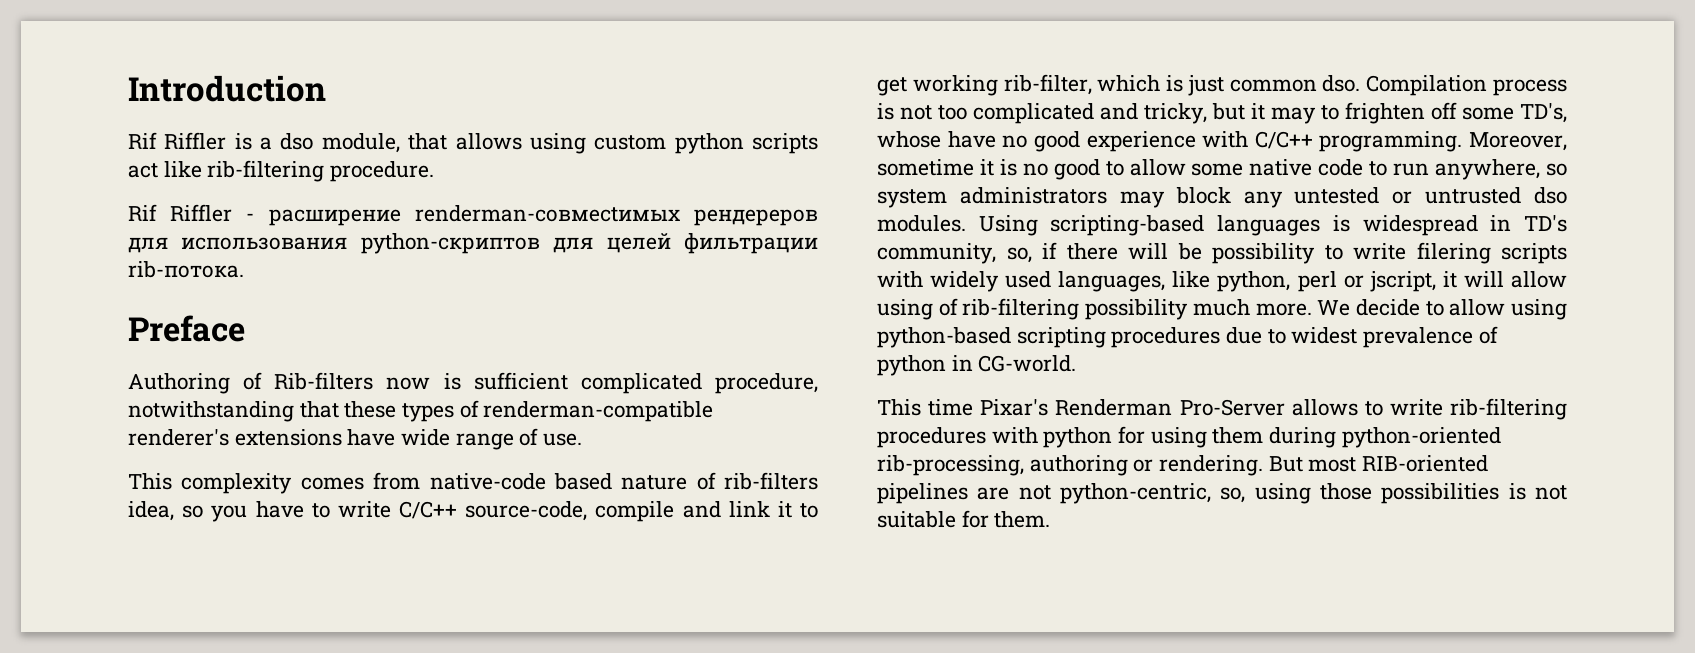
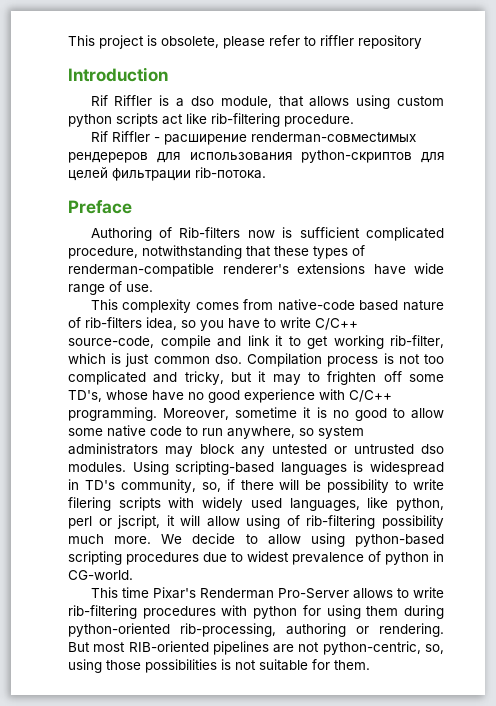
(128, 88) none -> [68,35,422,49] This project is obsolete, please refer to riffler repository //

